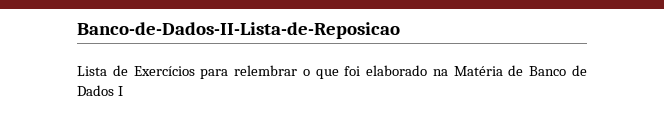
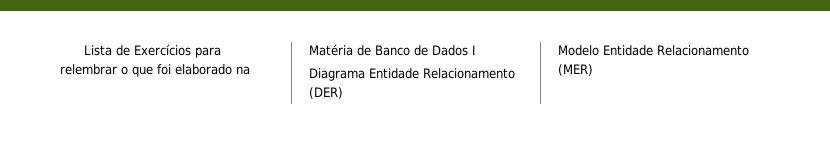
[77,22,400,39] Banco-de-Dados-II-Lista-de-Reposicao // -> (83, 50) none
(123, 91) none -> [309,68,515,81] [309,87,343,99] [558,45,749,56] [558,64,593,76] // Diagrama Entidade Relacionamento (DER) // Modelo Entidade Relacionamento (MER)

